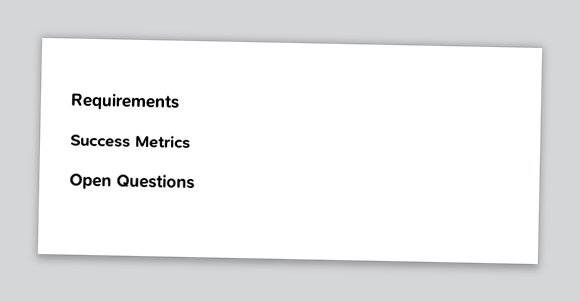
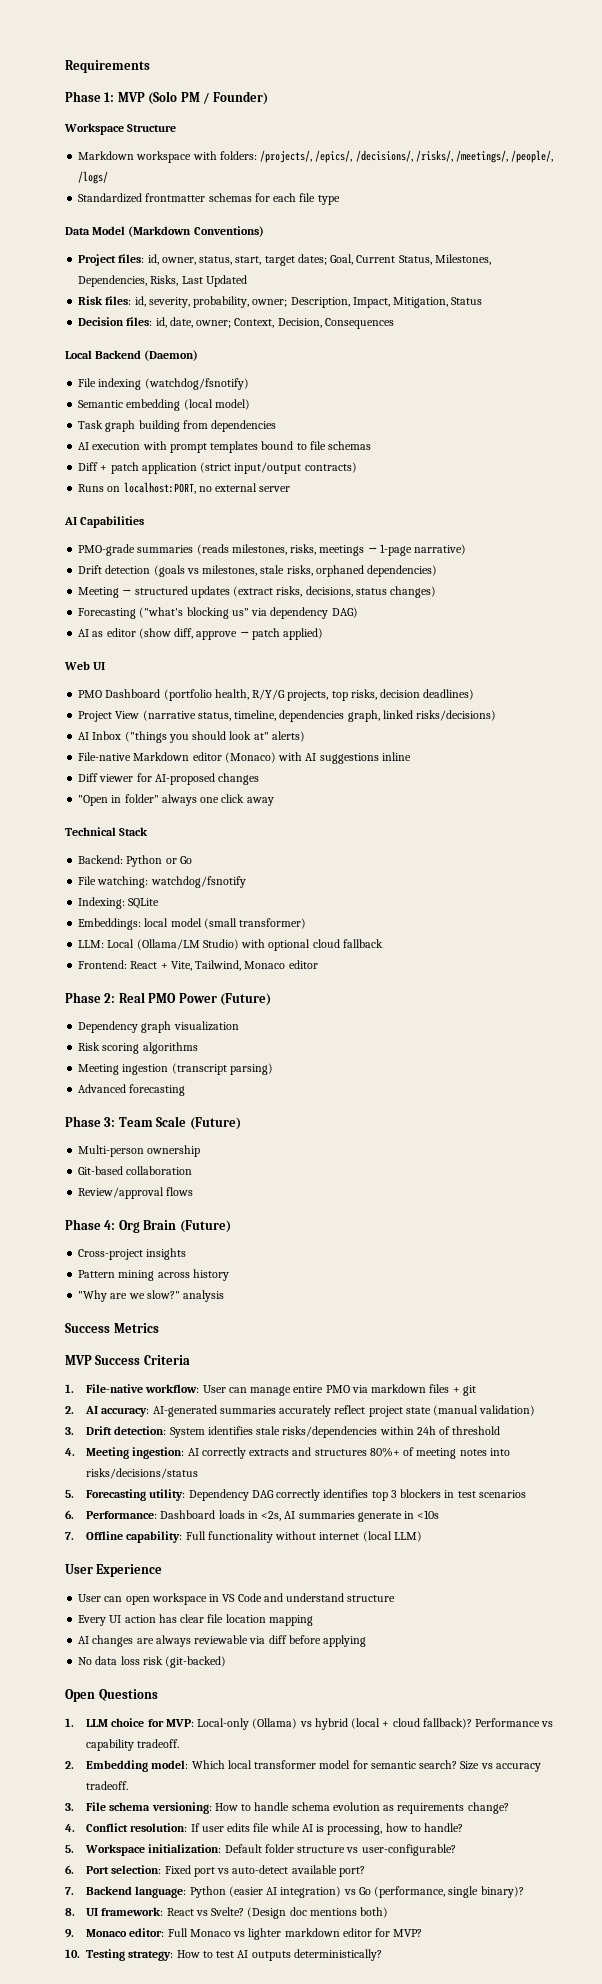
[70,134,191,149] [69,173,195,190] Success Metrics // Open Questions -> [65,91,269,105] [64,123,177,135] [78,150,554,163] [78,171,109,184] [78,193,340,205] [65,226,264,237] [78,254,491,266] [78,275,247,287] [78,296,483,308] [78,317,394,329] [65,350,199,361] [78,378,249,390] [78,399,250,411] [78,420,277,432] [78,441,372,453] [78,462,357,474] [78,482,291,494] [64,516,145,528] [78,544,467,556] [78,565,438,577] [78,586,437,598] [78,607,358,619] [78,628,324,640] [64,661,106,670] [78,689,475,701] [78,710,497,722] [78,731,305,743] [78,752,411,764] [78,773,260,785] [78,794,274,806] [65,827,149,836] [78,855,192,867] [78,876,246,888] [78,897,160,909] [78,918,307,930] [78,939,383,951] [78,960,318,971] [65,992,271,1006] [78,1021,239,1033] [78,1042,198,1054] [78,1063,273,1075] [78,1084,186,1096] [65,1116,241,1130] [78,1145,201,1157] [78,1166,193,1175] [78,1187,194,1199] [65,1219,231,1233] [78,1248,187,1260] [78,1269,229,1281] [78,1290,225,1302] [65,1323,159,1333] [65,1355,190,1365] [65,1384,476,1396] [65,1405,536,1417] [65,1426,501,1438] [65,1447,510,1459] [86,1468,199,1479] [65,1489,526,1501] [65,1510,440,1522] [65,1531,422,1543] [65,1564,163,1577] [78,1593,396,1605] [78,1614,313,1626] [78,1635,367,1647] [78,1656,227,1668] [65,1689,158,1702] [65,1718,554,1730] [86,1739,180,1751] [65,1760,541,1772] [86,1781,129,1790] [65,1802,509,1814] [65,1823,464,1835] [65,1844,456,1856] [65,1865,365,1877] [65,1886,524,1898] [65,1907,389,1919] [65,1928,423,1940] [65,1949,382,1961] Phase 1: MVP (Solo PM / Founder) // Workspace Structure // Markdown workspace with folders: /projects/, /epics/, /decisions/, /risks/, /meetings/, /people/, /logs/ // Standardized frontmatter schemas for each file type // Data Model (Markdown Conventions) // Project files: id, owner, status, start, target dates; Goal, Current Status, Milestones, Dependencies, Risks, Last Updated // Risk files: id, severity, probability, owner; Description, Impact, Mitigation, Status // Decision files: id, date, owner; Context, Decision, Consequences // Local Backend (Daemon) // File indexing (watchdog/fsnotify) // Semantic embedding (local model) // Task graph building from dependencies // AI execution with prompt templates bound to file schemas // Diff + patch application (strict input/output contracts) // Runs on localhost:PORT, no external server // AI Capabilities // PMO-grade summaries (reads milestones, risks, meetings → 1-page narrative) // Drift detection (goals vs milestones, stale risks, orphaned dependencies) // Meeting → structured updates (extract risks, decisions, status changes) // Forecasting ("what's blocking us" via dependency DAG) // AI as editor (show diff, approve → patch applied) // Web UI // PMO Dashboard (portfolio health, R/Y/G projects, top risks, decision deadlines) // Project View (narrative status, timeline, dependencies graph, linked risks/decisions) // AI Inbox ("things you should look at" alerts) // File-native Markdown editor (Monaco) with AI suggestions inline // Diff viewer for AI-proposed changes // "Open in folder" always one click away // Technical Stack // Backend: Python or Go // File watching: watchdog/fsnotify // Indexing: SQLite // Embeddings: local model (small transformer) // LLM: Local (Ollama/LM Studio) with optional cloud fallback // Frontend: React + Vite, Tailwind, Monaco editor // Phase 2: Real PMO Power (Future) // Dependency graph visualization // Risk scoring algorithms // Meeting ingestion (transcript parsing) // Advanced forecasting // Phase 3: Team Scale (Future) // Multi-person ownership // Git-based collaboration // Review/approval flows // Phase 4: Org Brain (Future) // Cross-project insights // Pattern mining across history // "Why are we slow?" analysis // Success Metrics // MVP Success Criteria // 1. File-native workflow: User can manage entire PMO via markdown files + git // 2. AI accuracy: AI-generated summaries accurately reflect project state (manual validation) // 3. Drift detection: System identifies stale risks/dependencies within 24h of threshold // 4. Meeting ingestion: AI correctly extracts and structures 80%+ of meeting notes into risks/decisions/status // 5. Forecasting utility: Dependency DAG correctly identifies top 3 blockers in test scenarios // 6. Performance: Dashboard loads in <2s, AI summaries generate in <10s // 7. Offline capability: Full functionality without internet (local LLM) // User Experience // User can open workspace in VS Code and understand structure // Every UI action has clear file location mapping // AI changes are always reviewable via diff before applying // No data loss risk (git-backed) // Open Questions // 1. LLM choice for MVP: Local-only (Ollama) vs hybrid (local + cloud fallback)? Performance vs capability tradeoff. // 2. Embedding model: Which local transformer model for semantic search? Size vs accuracy tradeoff. // 3. File schema versioning: How to handle schema evolution as requirements change? // 4. Conflict resolution: If user edits file while AI is processing, how to handle? // 5. Workspace initialization: Default folder structure vs user-configurable? // 6. Port selection: Fixed port vs auto-detect available port? // 7. Backend language: Python (easier AI integration) vs Go (performance, single binary)? // 8. UI framework: React vs Svelte? (Design doc mentions both) // 9. Monaco editor: Full Monaco vs lighter markdown editor for MVP? // 10. Testing strategy: How to test AI outputs deterministically?

